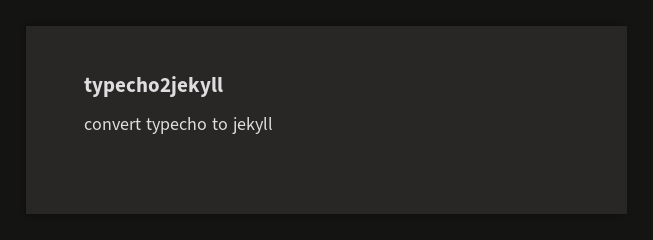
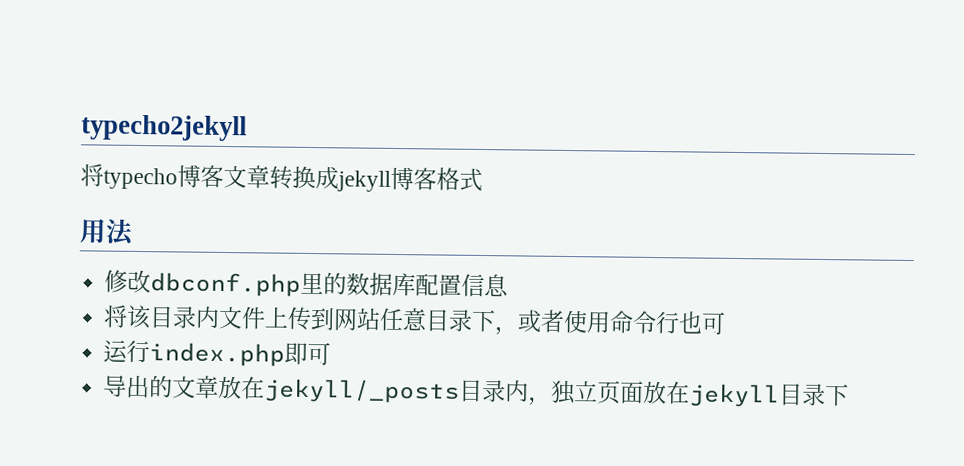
[84,117,273,134] convert typecho to jekyll -> [80,163,483,192] [79,218,135,246] [104,269,510,298] [103,304,727,336] [103,339,332,367] [103,374,850,408] 将typecho博客文章转换成jekyll博客格式 // 用法 // 修改dbconf.php里的数据库配置信息 // 将该目录内文件上传到网站任意目录下，或者使用命令行也可 // 运行index.php即可 // 导出的文章放在jekyll/_posts目录内，独立页面放在jekyll目录下

